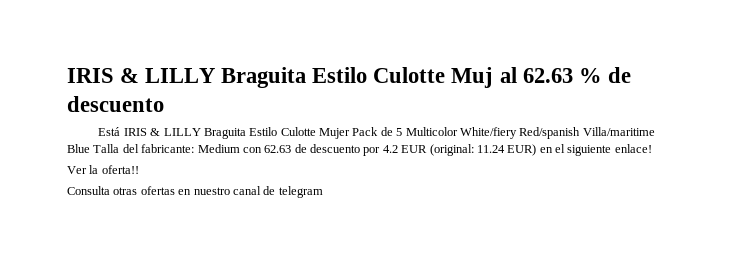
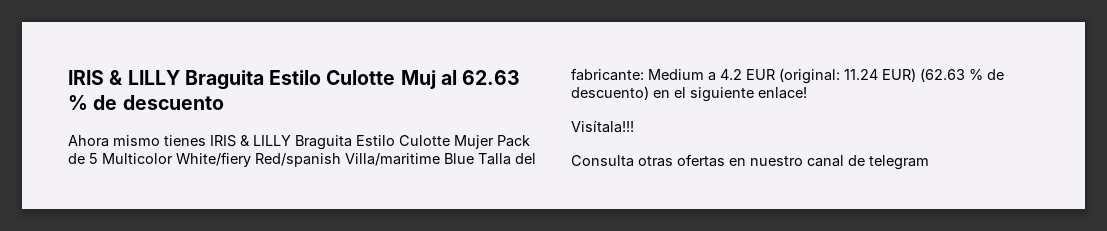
[98,127,121,136] Está -> [68,135,206,147] Ahora mismo tienes
[242,144,381,156] con 62.63 de descuento por -> [708,72,716,81] a
(537, 150) none -> [920,68,1004,82] [571,86,649,100] (62.63 % de descuento)
[67,165,139,174] Ver la oferta!! -> [571,120,634,133] Visítala!!!

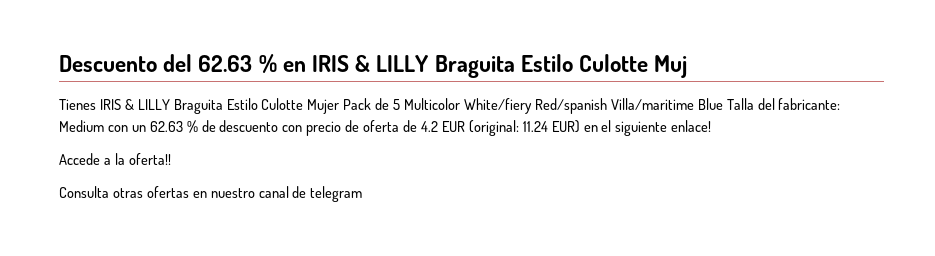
(68, 77) none -> [59,54,306,73] Descuento del 62.63 % en
[440,70,521,85] [68,95,224,110] [68,135,206,147] al 62.63 % de descuento // Ahora mismo tienes -> [59,99,96,110] // Tienes
[708,72,716,81] a -> [107,120,418,136] con un 62.63 % de descuento con precio de oferta de
[920,68,1004,82] [571,86,649,100] (62.63 % de descuento) -> (580, 126) none
[571,120,634,133] Visítala!!! -> [59,153,171,165] Accede a la oferta!!

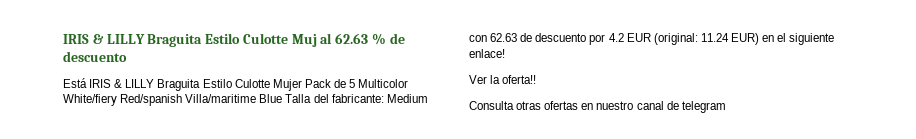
[59,54,306,73] Descuento del 62.63 % en -> (63, 39) none
[59,99,96,110] // Tienes -> [320,33,405,45] [63,51,127,62] [63,78,87,88] al 62.63 % de descuento // Está
[131,120,418,136] un 62.63 % de descuento con precio de oferta de -> [490,33,606,45] 62.63 de descuento por
[59,153,111,165] Accede a -> [469,75,487,84] Ver

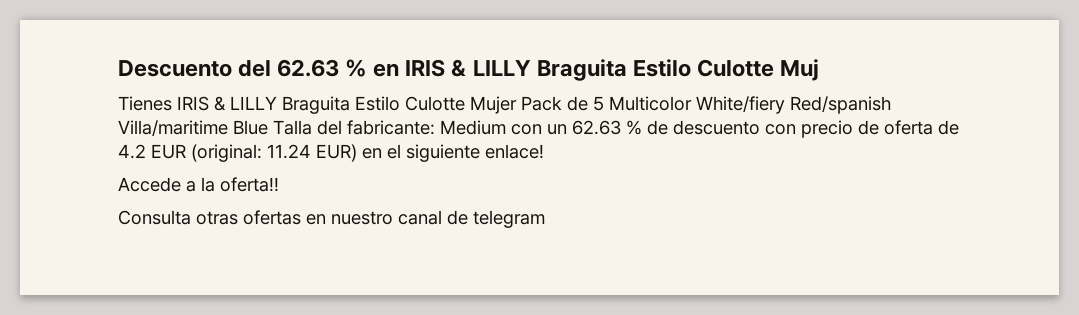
(63, 39) none -> [118,59,400,77] Descuento del 62.63 % en
[320,33,405,45] [63,51,127,62] [63,78,87,88] al 62.63 % de descuento // Está -> [118,96,172,111] // Tienes
[490,33,606,45] 62.63 de descuento por -> [547,120,959,138] un 62.63 % de descuento con precio de oferta de
[469,75,487,84] Ver -> [118,177,196,192] Accede a

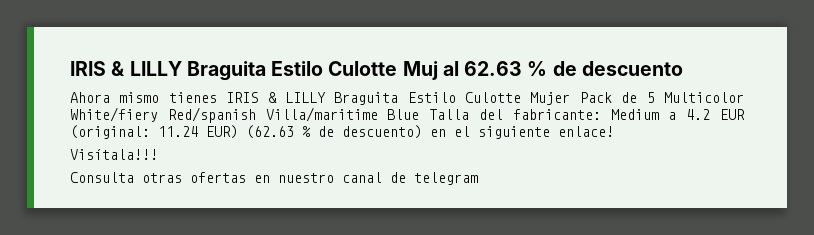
[118,59,400,77] Descuento del 62.63 % en -> (70, 68) none
[118,96,172,111] // Tienes -> [442,61,683,76] [70,92,217,103] al 62.63 % de descuento // Ahora mismo tienes
[511,120,959,138] con un 62.63 % de descuento con precio de oferta de -> [668,112,677,120] a
(357, 153) none -> [246,125,422,139] (62.63 % de descuento)
[118,177,279,192] Accede a la oferta!! -> [70,149,158,160] Visítala!!!

